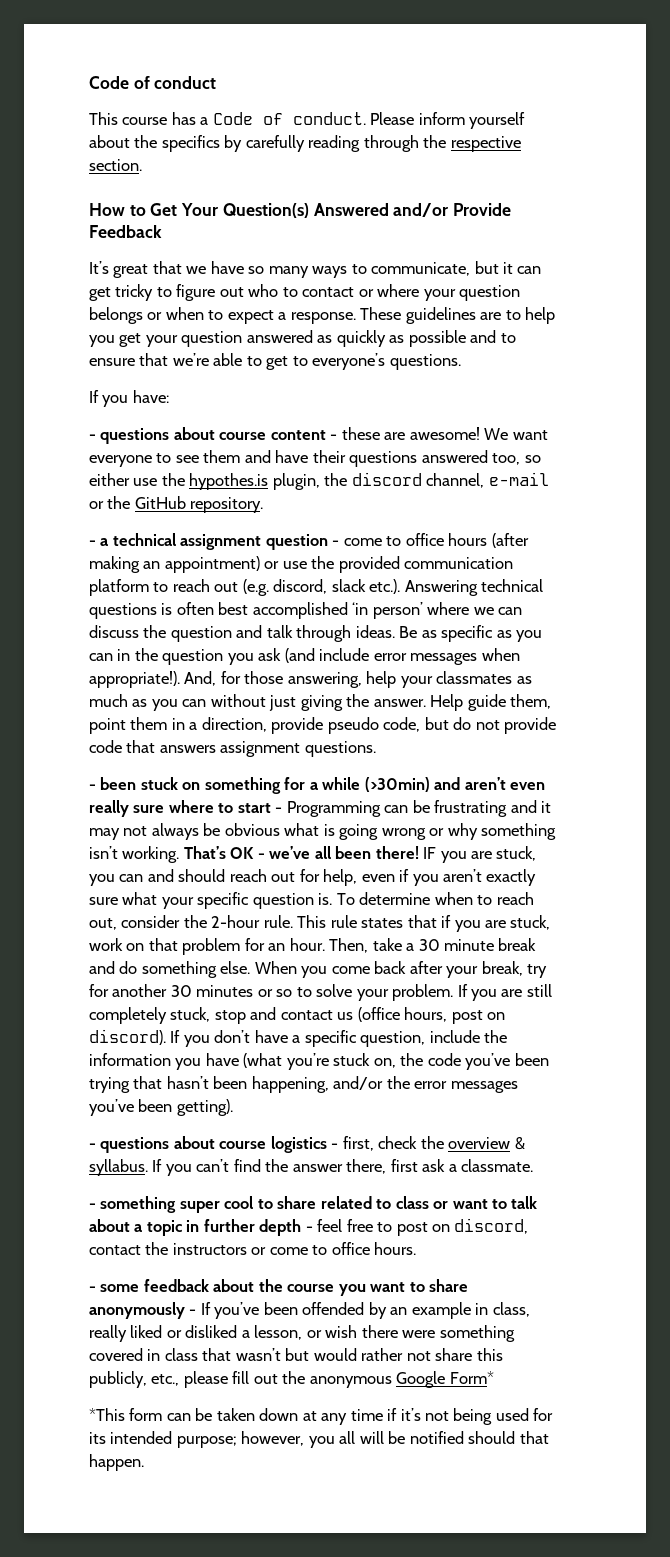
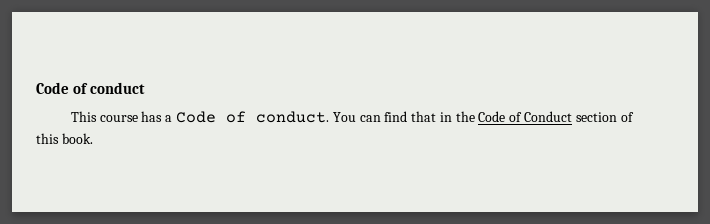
[370,112,526,129] [89,135,521,152] [89,159,142,171] [89,203,512,218] [89,225,162,238] [89,261,542,278] [89,284,521,301] [89,307,556,324] [89,330,516,347] [89,353,461,370] [89,390,169,407] [89,427,548,444] [89,450,541,467] [89,472,549,490] [89,496,264,513] [89,533,529,550] [89,556,514,573] [89,579,544,596] [89,602,523,619] [89,625,543,642] [89,648,520,665] [89,671,532,688] [89,694,552,711] [89,717,557,734] [89,740,376,757] [89,777,546,794] [89,800,552,817] [89,823,557,840] [89,846,537,863] [89,869,537,886] [89,892,534,909] [89,915,551,932] [89,938,537,955] [89,961,548,978] [89,984,552,1001] [89,1007,506,1024] [89,1029,508,1047] [89,1053,549,1070] [89,1076,518,1093] [89,1099,233,1116] [89,1136,525,1153] [89,1159,533,1176] [89,1196,538,1213] [89,1218,529,1236] [89,1242,417,1255] [89,1279,469,1296] [89,1302,530,1319] [89,1325,515,1342] [89,1348,503,1361] [89,1371,494,1388] [89,1408,554,1425] [89,1431,549,1448] [89,1454,144,1471] Please inform yourself about the specifics by carefully reading through the respective section. // How to Get Your Question(s) Answered and/or Provide Feedback // It’s great that we have so many ways to communicate, but it can get tricky to figure out who to contact or where your question belongs or when to expect a response. These guidelines are to help you get your question answered as quickly as possible and to ensure that we’re able to get to everyone’s questions. // If you have: // - questions about course content - these are awesome! We want everyone to see them and have their questions answered too, so either use the hypothes.is plugin, the discord channel, e-mail or the GitHub repository. // - a technical assignment question - come to office hours (after making an appointment) or use the provided communication platform to reach out (e.g. discord, slack etc.). Answering technical questions is often best accomplished ‘in person’ where we can discuss the question and talk through ideas. Be as specific as you can in the question you ask (and include error messages when appropriate!). And, for those answering, help your classmates as much as you can without just giving the answer. Help guide them, point them in a direction, provide pseudo code, but do not provide code that answers assignment questions. // - been stuck on something for a while (>30min) and aren’t even really sure where to start - Programming can be frustrating and it may not always be obvious what is going wrong or why something isn’t working. That’s OK - we’ve all been there! IF you are stuck, you can and should reach out for help, even if you aren’t exactly sure what your specific question is. To determine when to reach out, consider the 2-hour rule. This rule states that if you are stuck, work on that problem for an hour. Then, take a 30 minute break and do something else. When you come back after your break, try for another 30 minutes or so to solve your problem. If you are still completely stuck, stop and contact us (office hours, post on discord). If you don’t have a specific question, include the information you have (what you’re stuck on, the code you’ve been trying that hasn’t been happening, and/or the error messages you’ve been getting). // - questions about course logistics - first, check the overview & syllabus. If you can’t find the answer there, first ask a classmate. // - something super cool to share related to class or want to talk about a topic in further depth - feel free to post on discord, contact the instructors or come to office hours. // - some feedback about the course you want to share anonymously - If you’ve been offended by an example in class, really liked or disliked a lesson, or wish there were something covered in class that wasn’t but would rather not share this publicly, etc., please fill out the anonymous Google Form* // *This form can be taken down at any time if it’s not being used for its intended purpose; however, you all will be notified should that happen. -> [332,111,634,122] [36,133,93,144] You can find that in the Code of Conduct section of this book.

